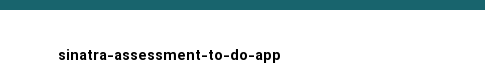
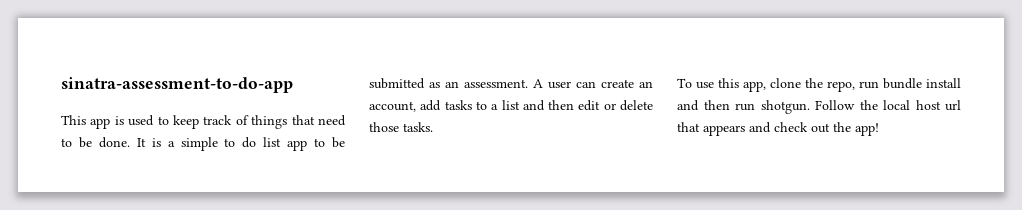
(281, 56) none -> [61,115,346,129] [61,137,345,151] [369,78,653,89] [369,100,653,112] [369,122,433,132] [677,78,961,92] [677,100,961,114] [677,122,879,136] // This app is used to keep track of things that need to be done. It is a simple to do list app to be submitted as an assessment. A user can create an account, add tasks to a list and then edit or delete those tasks. // To use this app, clone the repo, run bundle install and then run shotgun. Follow the local host url that appears and check out the app!

